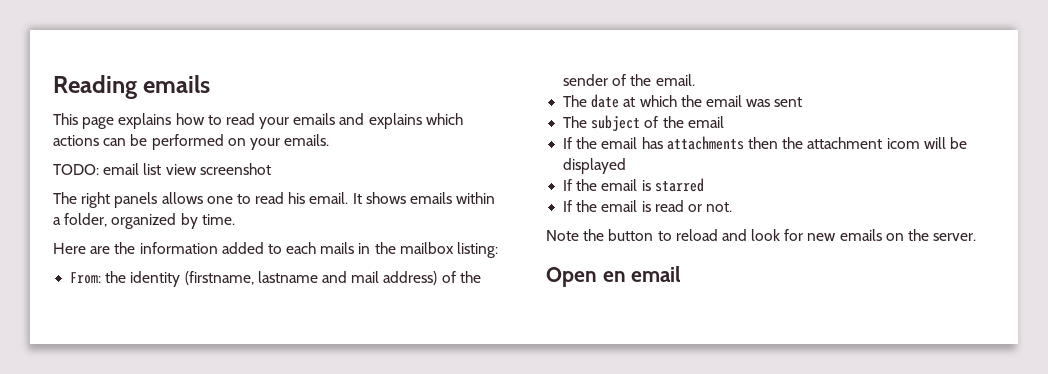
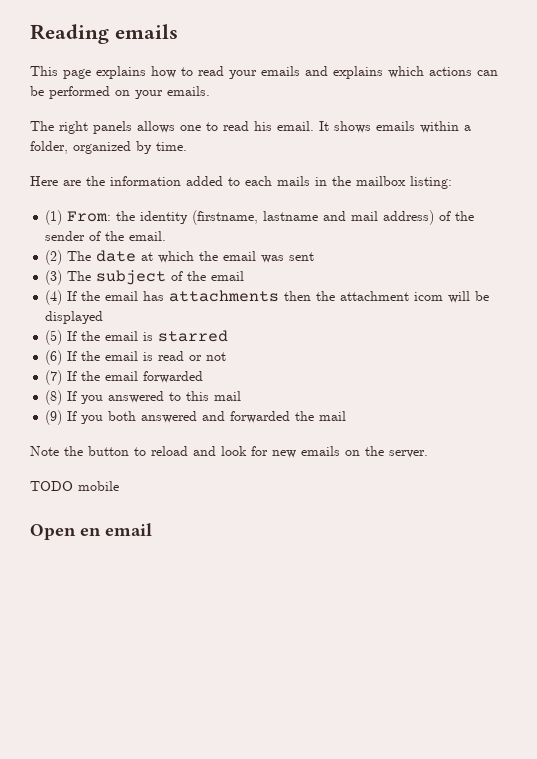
[53,163,271,175] // TODO: email list view screenshot -> (210, 91) none
(499, 250) none -> [45,210,63,225] (1)
(695, 80) none -> [45,250,63,265] (2)
(803, 102) none -> [45,270,63,285] (3)
(724, 122) none -> [45,290,63,305] (4)
(627, 166) none -> [45,330,63,345] (5)
(704, 185) none -> [45,350,63,365] (6)
[706,202,733,212] not. -> [206,352,227,361] [45,370,204,385] [45,390,242,405] [45,410,347,425] not // (7) If the email forwarded // (8) If you answered to this mail // (9) If you both answered and forwarded the mail
(977, 237) none -> [30,481,119,491] // TODO mobile

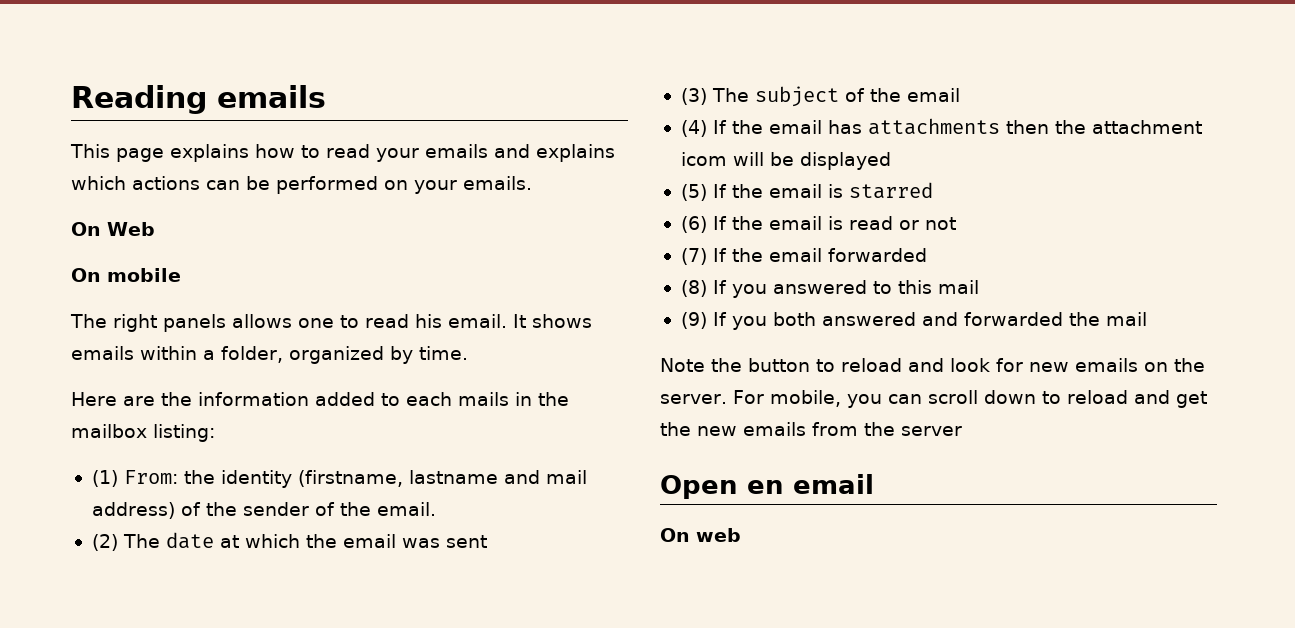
(210, 91) none -> [71,222,155,236] [71,268,181,282] // On Web // On mobile
[30,481,119,491] // TODO mobile -> [732,390,1207,408] [660,422,962,436] For mobile, you can scroll down to reload and get the new emails from the server
(152, 529) none -> [660,528,741,542] // On web

